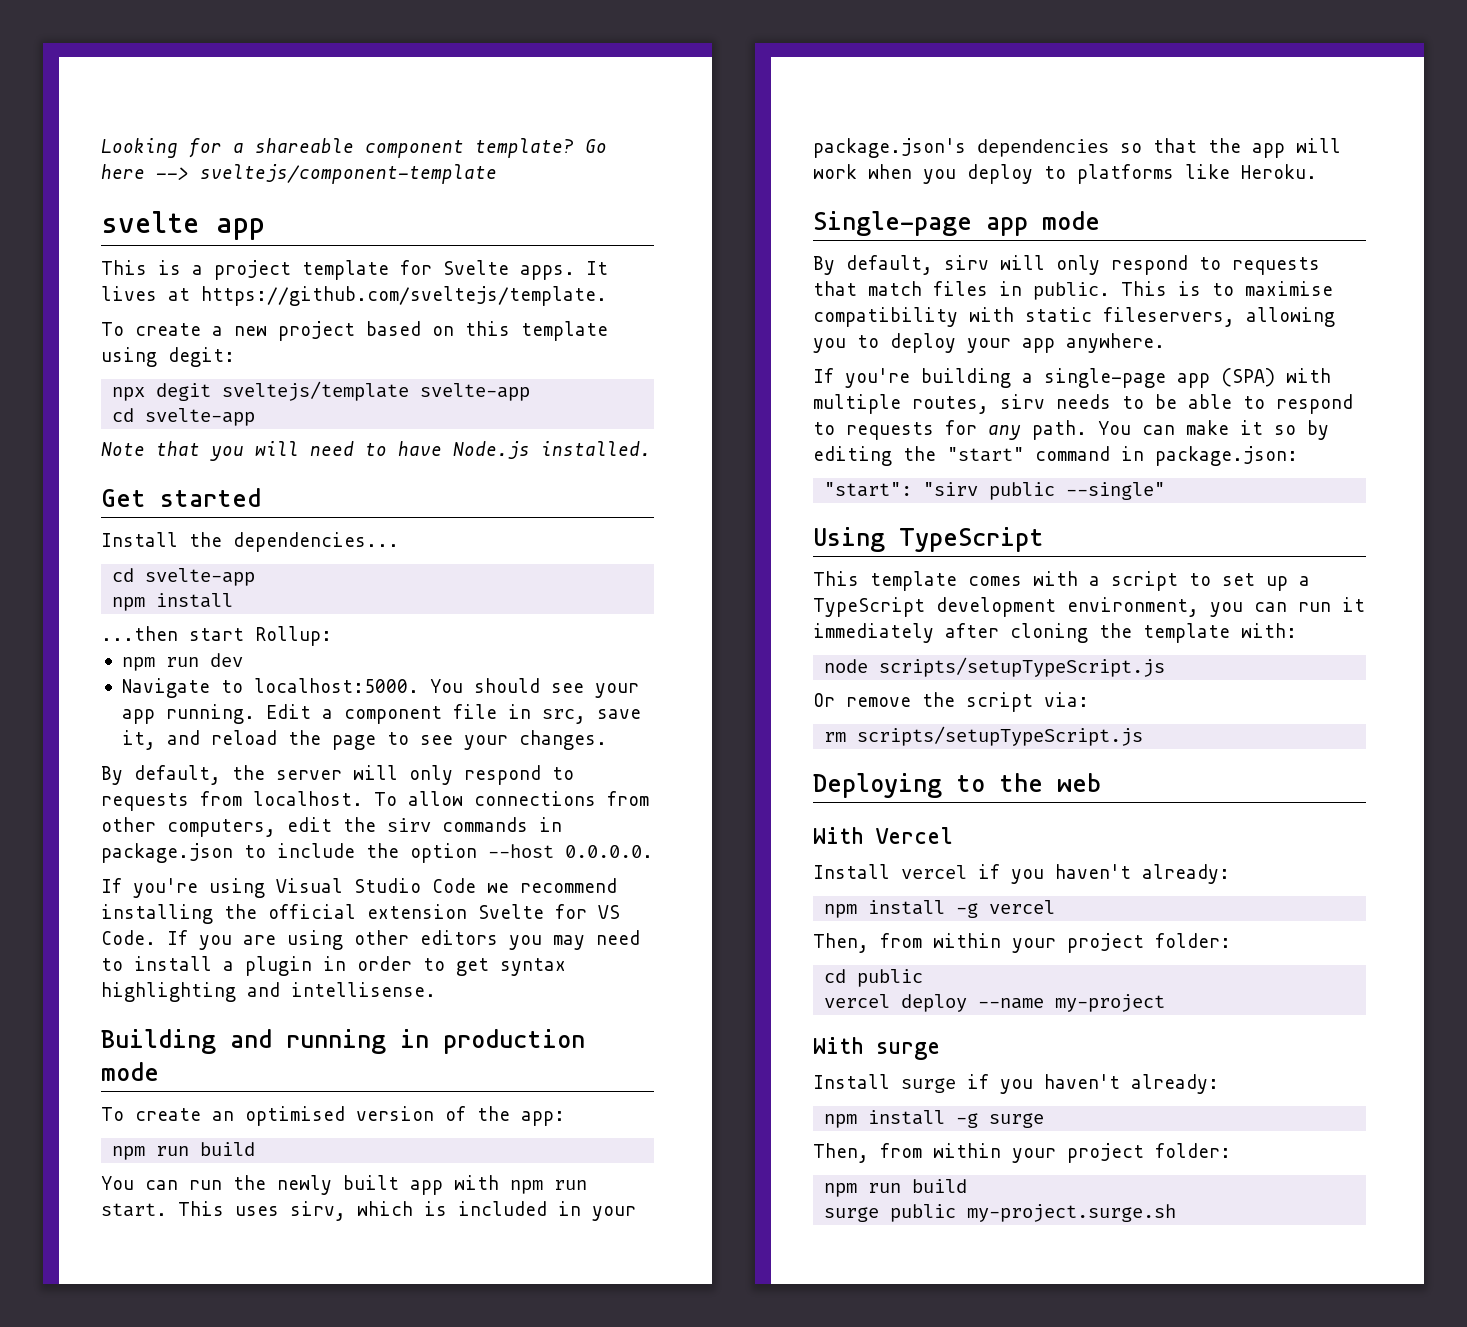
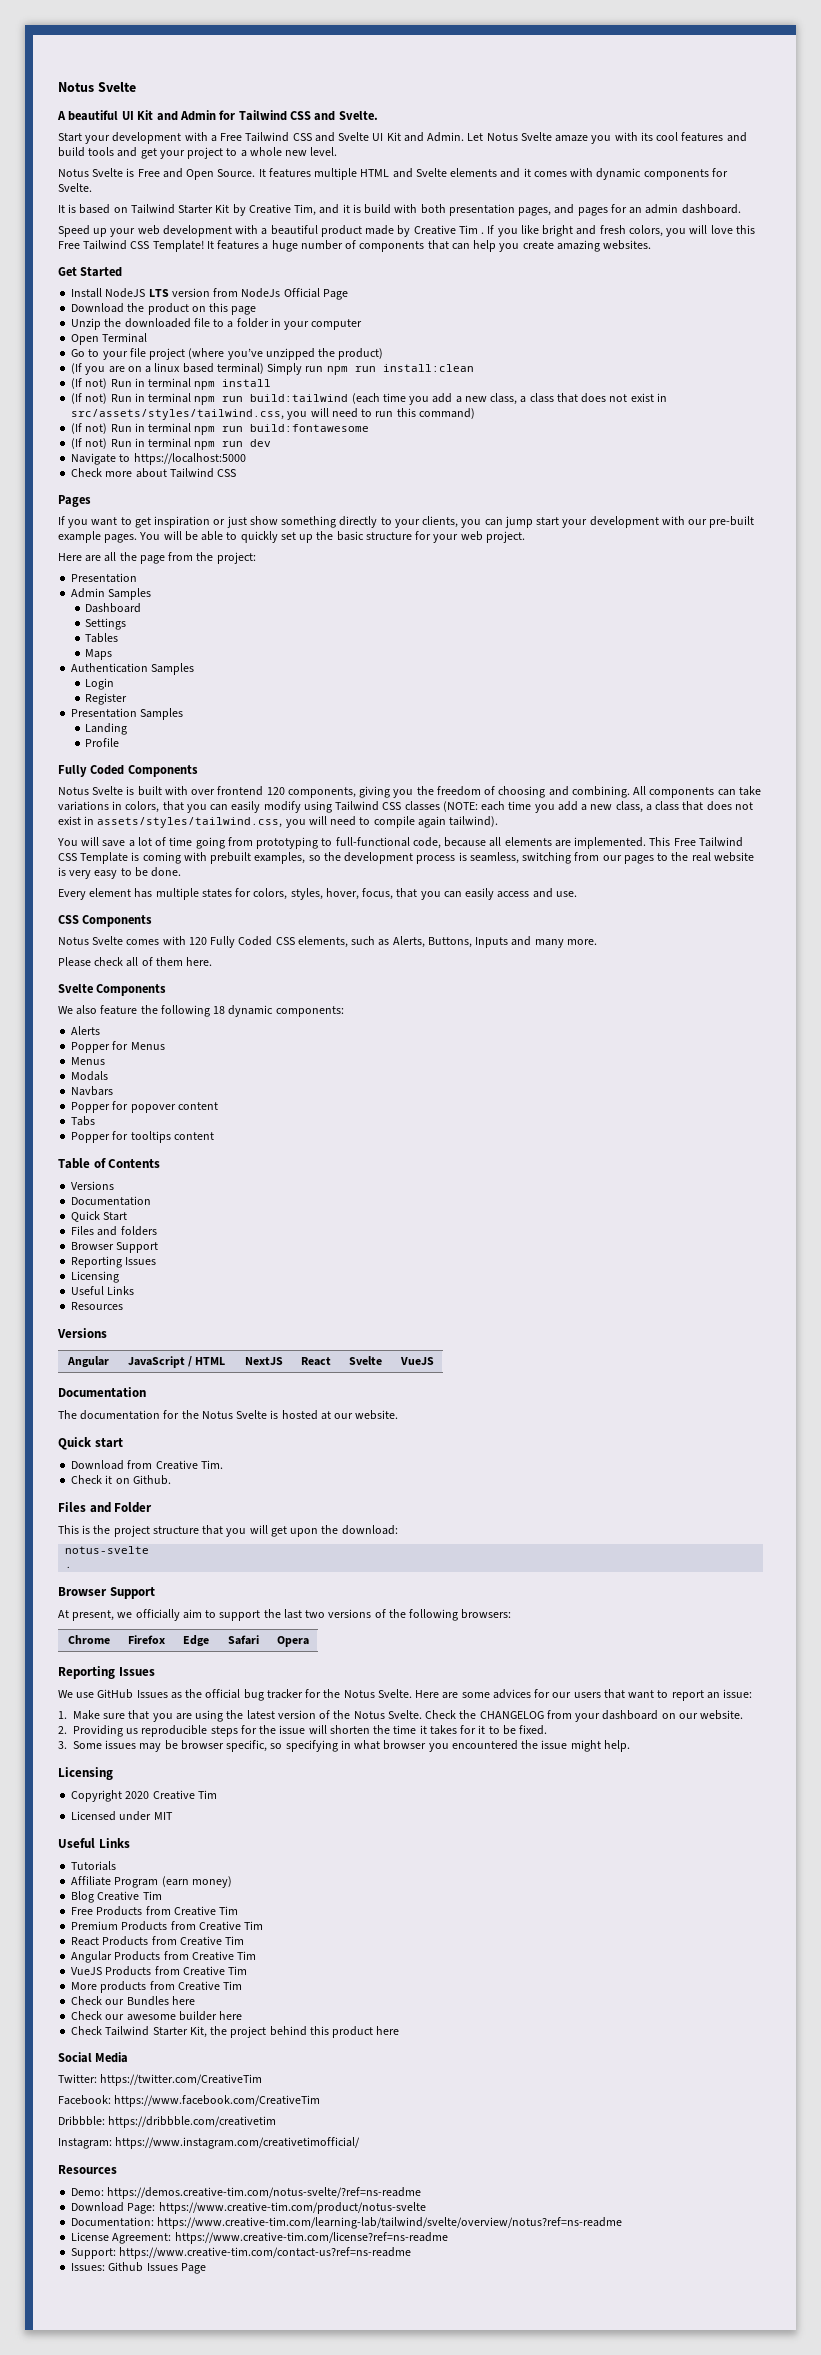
[101,138,607,158] [101,164,497,184] [101,211,265,240] [101,260,608,280] [101,286,607,306] [101,321,608,341] [101,347,235,367] [112,381,531,401] [112,408,256,426] [101,441,651,461] [101,488,261,507] [101,532,399,552] [112,568,256,586] [112,593,234,611] [101,626,332,646] Looking for a shareable component template? Go here --> sveltejs/component-template // svelte app // This is a project template for Svelte apps. It lives at https://github.com/sveltejs/template. // To create a new project based on this template using degit: // npx degit sveltejs/template svelte-app // cd svelte-app // Note that you will need to have Node.js installed. // Get started // Install the dependencies... // cd svelte-app // npm install // ...then start Rollup: // -> [58,82,136,92] [57,110,378,121] [58,132,747,144] [58,147,338,159] [58,168,728,180] [58,183,92,192] [58,204,741,216] [58,225,755,237] [58,240,652,252] [58,267,123,277] [71,288,348,300] [71,303,257,315] [71,318,363,330] [71,333,148,345] [71,348,384,360] [71,363,474,375] [71,378,272,390] [71,393,667,405] [71,408,475,420] [71,423,370,435] [71,438,192,449] Notus Svelte // A beautiful UI Kit and Admin for Tailwind CSS and Svelte. // Start your development with a Free Tailwind CSS and Svelte UI Kit and Admin. Let Notus Svelte amaze you with its cool features and build tools and get your project to a whole new level. // Notus Svelte is Free and Open Source. It features multiple HTML and Svelte elements and it comes with dynamic components for Svelte. // It is based on Tailwind Starter Kit by Creative Tim, and it is build with both presentation pages, and pages for an admin dashboard. // Speed up your web development with a beautiful product made by Creative Tim . If you like bright and fresh colors, you will love this Free Tailwind CSS Template! It features a huge number of components that can help you create amazing websites. // Get Started // Install NodeJS LTS version from NodeJs Official Page // Download the product on this page // Unzip the downloaded file to a folder in your computer // Open Terminal // Go to your file project (where you’ve unzipped the product) // (If you are on a linux based terminal) Simply run npm run install:clean // (If not) Run in terminal npm install // (If not) Run in terminal npm run build:tailwind (each time you add a new class, a class that does not exist in src/assets/styles/tailwind.css, you will need to run this command) // (If not) Run in terminal npm run build:fontawesome // (If not) Run in terminal
[253,678,639,698] [121,704,641,724] [121,730,607,750] [101,765,574,785] [101,791,649,811] [101,817,562,837] [101,843,653,863] [101,878,617,898] [101,904,620,924] [101,930,640,950] [101,956,566,976] [101,982,436,1002] [101,1029,585,1054] [101,1062,159,1081] [101,1106,565,1126] [112,1142,256,1160] [101,1175,587,1195] [101,1201,636,1221] [813,138,1341,158] [813,164,1317,184] [813,211,1100,236] [813,255,1320,275] [813,281,1333,300] [813,307,1335,327] [813,333,1165,353] [813,368,1331,388] [813,394,1353,414] [813,420,1329,440] [813,446,1298,466] [824,482,1166,500] [813,527,1044,552] [813,571,1310,591] [813,597,1365,617] [813,623,1297,643] [824,657,1166,677] [813,692,1089,712] [824,726,1144,746] [813,773,1101,798] [813,827,953,844] [813,864,1230,884] [824,900,1056,918] [813,933,1231,953] [824,969,924,987] [824,994,1166,1012] [813,1037,940,1060] [813,1074,1219,1094] [824,1110,1045,1128] [813,1143,1231,1163] [824,1179,968,1197] [824,1204,1177,1222] localhost:5000. You should see your app running. Edit a component file in src, save it, and reload the page to see your changes. // By default, the server will only respond to requests from localhost. To allow connections from other computers, edit the sirv commands in package.json to include the option --host 0.0.0.0. // If you're using Visual Studio Code we recommend installing the official extension Svelte for VS Code. If you are using other editors you may need to install a plugin in order to get syntax highlighting and intellisense. // Building and running in production mode // To create an optimised version of the app: // npm run build // You can run the newly built app with npm run start. This uses sirv, which is included in your package.json's dependencies so that the app will work when you deploy to platforms like Heroku. // Single-page app mode // By default, sirv will only respond to requests that match files in public. This is to maximise compatibility with static fileservers, allowing you to deploy your app anywhere. // If you're building a single-page app (SPA) with multiple routes, sirv needs to be able to respond to requests for any path. You can make it so by editing the "start" command in package.json: // "start": "sirv public --single" // Using TypeScript // This template comes with a script to set up a TypeScript development environment, you can run it immediately after cloning the template with: // node scripts/setupTypeScript.js // Or remove the script via: // rm scripts/setupTypeScript.js // Deploying to the web // With Vercel // Install vercel if you haven't already: // npm install -g vercel // Then, from within your project folder: // cd public // vercel deploy --name my-project // With surge // Install surge if you haven't already: // npm install -g surge // Then, from within your project folder: // npm run build // surge public my-project.surge.sh -> [133,453,246,465] [71,468,237,478] [58,495,91,507] [58,516,755,528] [58,531,525,543] [58,552,256,564] [71,573,138,583] [71,588,152,600] [85,603,142,613] [85,618,127,630] [85,633,119,643] [85,649,113,660] [71,663,195,675] [85,678,115,690] [85,693,128,705] [71,708,184,720] [85,723,128,735] [85,738,120,747] [58,765,198,777] [58,786,761,798] [58,801,753,813] [58,816,499,828] [57,837,743,849] [58,852,754,864] [58,867,182,879] [58,888,577,900] [58,915,153,927] [58,936,597,948] [58,957,213,967] [58,984,167,996] [58,1005,344,1017] [71,1026,101,1035] [71,1041,165,1053] [71,1057,106,1065] [71,1071,109,1081] [71,1086,114,1096] [71,1101,218,1113] [71,1116,96,1126] [71,1131,214,1143] [58,1158,161,1169] [71,1181,115,1190] [71,1196,152,1206] [71,1211,128,1222] [71,1226,157,1236] [71,1242,159,1253] [71,1256,157,1268] [71,1271,120,1283] [71,1286,135,1295] [71,1302,124,1310] [57,1328,107,1338] [66,1356,109,1368] [127,1356,226,1368] [244,1357,283,1365] [300,1357,331,1366] [349,1356,382,1365] [399,1357,434,1365] [58,1387,146,1398] [58,1410,399,1420] [58,1437,123,1450] [71,1460,223,1470] [71,1475,171,1485] [58,1502,153,1513] [58,1525,398,1537] [65,1546,150,1554] [65,1566,73,1568] [58,1587,155,1599] [58,1609,512,1621] [67,1635,110,1644] [127,1635,165,1644] [183,1635,209,1647] [227,1635,259,1645] [276,1636,309,1647] [58,1666,155,1679] [58,1689,753,1701] [58,1710,744,1722] [58,1725,548,1737] [58,1740,630,1752] [58,1767,113,1780] [71,1790,217,1802] [71,1811,173,1821] [58,1838,130,1848] [71,1861,117,1871] [71,1876,232,1888] [71,1891,162,1903] [71,1906,239,1916] [71,1921,264,1931] [71,1936,245,1946] [71,1951,257,1963] [71,1966,248,1976] [71,1981,243,1993] [71,1996,195,2006] [71,2011,243,2021] [71,2026,400,2038] [58,2052,129,2063] [58,2074,263,2086] [58,2095,321,2107] [58,2116,277,2128] [58,2137,361,2149] [58,2165,117,2174] [71,2187,422,2199] [71,2202,426,2214] [71,2217,623,2229] [71,2232,448,2244] [71,2247,412,2259] [71,2262,206,2274] https://localhost:5000 // Check more about Tailwind CSS // Pages // If you want to get inspiration or just show something directly to your clients, you can jump start your development with our pre-built example pages. You will be able to quickly set up the basic structure for your web project. // Here are all the page from the project: // Presentation // Admin Samples // Dashboard // Settings // Tables // Maps // Authentication Samples // Login // Register // Presentation Samples // Landing // Profile // Fully Coded Components // Notus Svelte is built with over frontend 120 components, giving you the freedom of choosing and combining. All components can take variations in colors, that you can easily modify using Tailwind CSS classes (NOTE: each time you add a new class, a class that does not exist in assets/styles/tailwind.css, you will need to compile again tailwind). // You will save a lot of time going from prototyping to full-functional code, because all elements are implemented. This Free Tailwind CSS Template is coming with prebuilt examples, so the development process is seamless, switching from our pages to the real website is very easy to be done. // Every element has multiple states for colors, styles, hover, focus, that you can easily access and use. // CSS Components // Notus Svelte comes with 120 Fully Coded CSS elements, such as Alerts, Buttons, Inputs and many more. // Please check all of them here. // Svelte Components // We also feature the following 18 dynamic components: // Alerts // Popper for Menus // Menus // Modals // Navbars // Popper for popover content // Tabs // Popper for tooltips content // Table of Contents // Versions // Documentation // Quick Start // Files and folders // Browser Support // Reporting Issues // Licensing // Useful Links // Resources // Versions // Angular | JavaScript / HTML | NextJS | React | Svelte | VueJS // Documentation // The documentation for the Notus Svelte is hosted at our website. // Quick start // Download from Creative Tim. // Check it on Github. // Files and Folder // This is the project structure that you will get upon the download: // notus-svelte // . // Browser Support // At present, we officially aim to support the last two versions of the following browsers: // Chrome | Firefox | Edge | Safari | Opera // Reporting Issues // We use GitHub Issues as the official bug tracker for the Notus Svelte. Here are some advices for our users that want to report an issue: // 1. Make sure that you are using the latest version of the Notus Svelte. Check the CHANGELOG from your dashboard on our website. // 2. Providing us reproducible steps for the issue will shorten the time it takes for it to be fixed. // 3. Some issues may be browser specific, so specifying in what browser you encountered the issue might help. // Licensing // Copyright 2020 Creative Tim // Licensed under MIT // Useful Links // Tutorials // Affiliate Program (earn money) // Blog Creative Tim // Free Products from Creative Tim // Premium Products from Creative Tim // React Products from Creative Tim // Angular Products from Creative Tim // VueJS Products from Creative Tim // More products from Creative Tim // Check our Bundles here // Check our awesome builder here // Check Tailwind Starter Kit, the project behind this product here // Social Media // Twitter: https://twitter.com/CreativeTim // Facebook: https://www.facebook.com/CreativeTim // Dribbble: https://dribbble.com/creativetim // Instagram: https://www.instagram.com/creativetimofficial/ // Resources // Demo: https://demos.creative-tim.com/notus-svelte/?ref=ns-readme // Download Page: https://www.creative-tim.com/product/notus-svelte // Documentation: https://www.creative-tim.com/learning-lab/tailwind/svelte/overview/notus?ref=ns-readme // License Agreement: https://www.creative-tim.com/license?ref=ns-readme // Support: https://www.creative-tim.com/contact-us?ref=ns-readme // Issues: Github Issues Page

